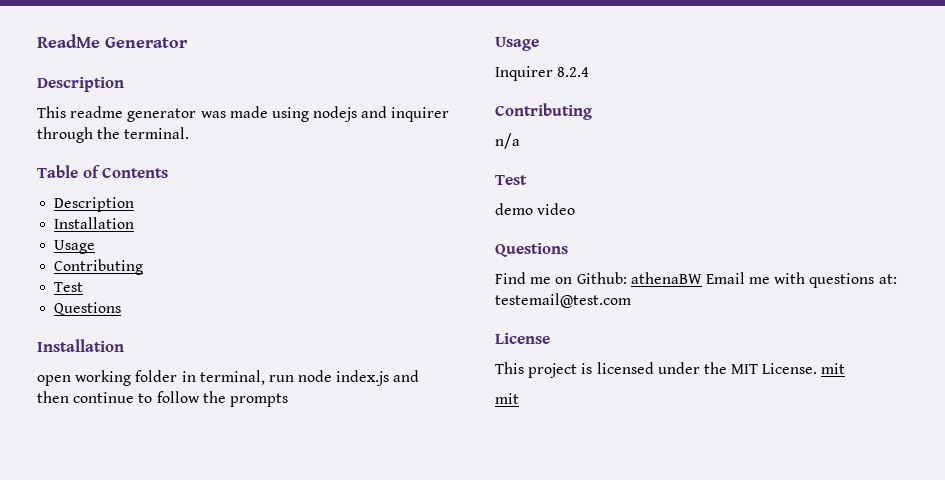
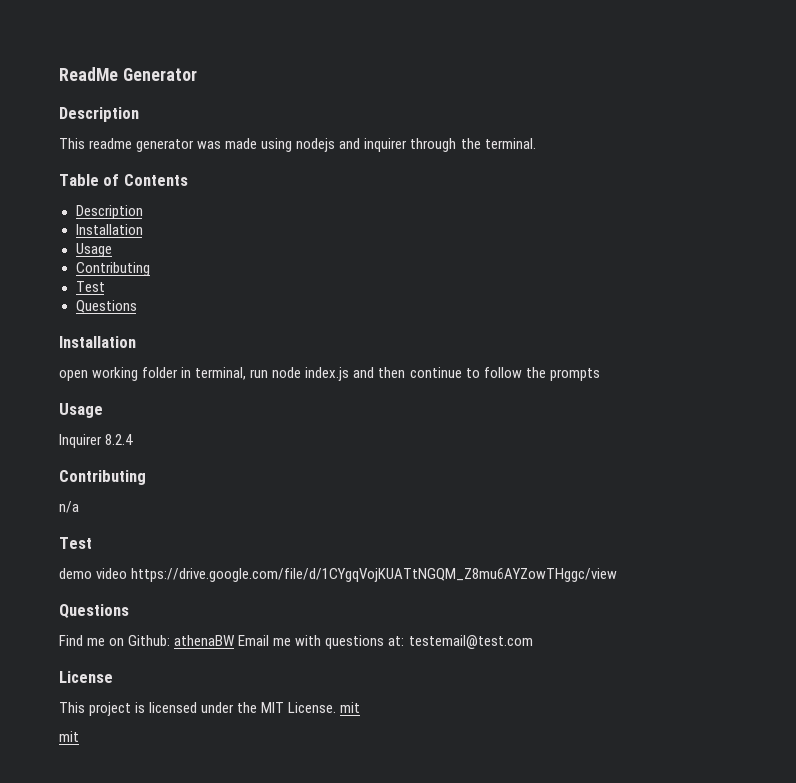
(576, 209) none -> [131,568,618,582] https://drive.google.com/file/d/1CYgqVojKUATtNGQM_Z8mu6AYZowTHggc/view

